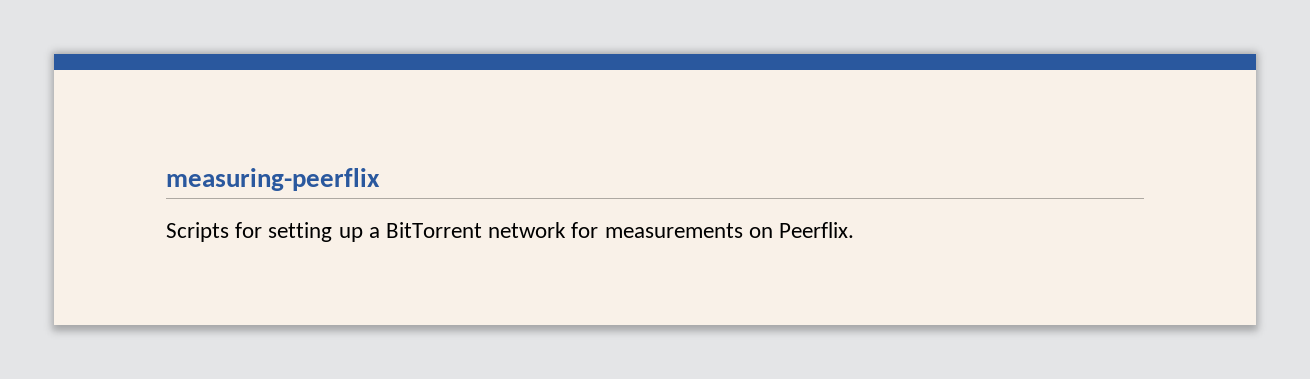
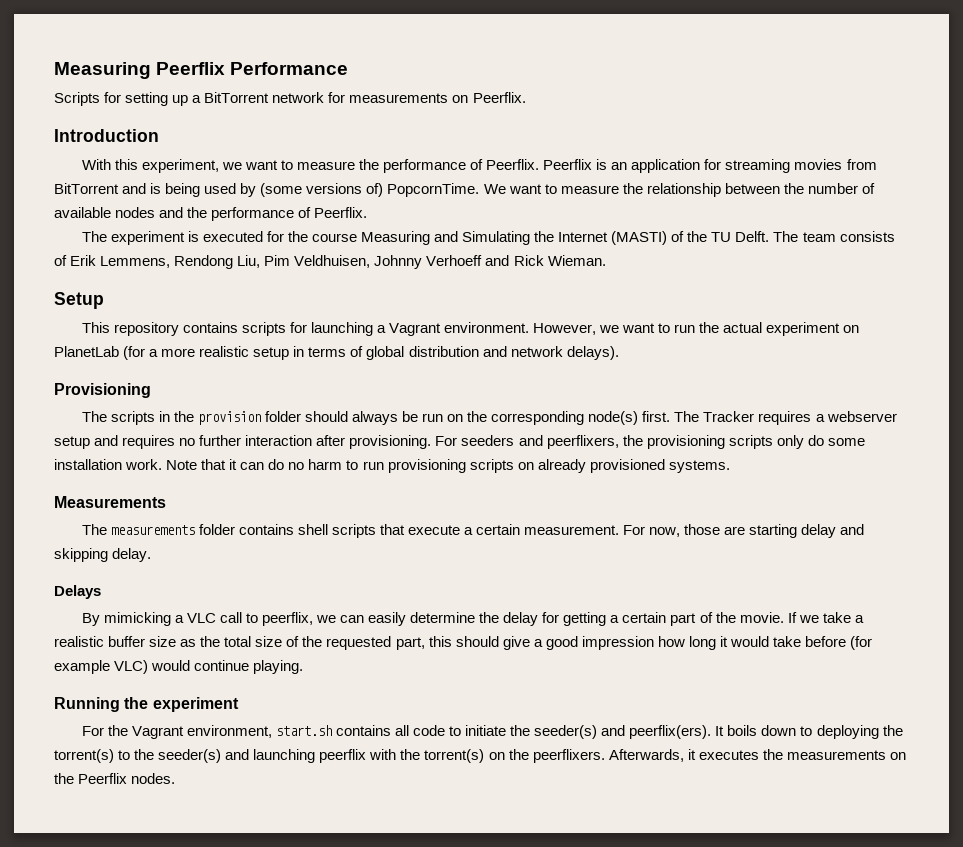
[166,168,380,191] measuring-peerflix -> [54,62,349,79] Measuring Peerflix Performance
(855, 230) none -> [54,129,159,142] [81,159,877,173] [54,183,875,197] [54,207,368,221] [81,231,895,245] [54,255,606,269] [54,292,104,309] [81,322,860,336] [54,346,619,360] [54,383,151,398] [81,411,897,425] [54,435,865,449] [54,459,730,473] [54,496,166,508] [81,524,865,538] [54,548,152,562] [54,585,101,599] [81,612,864,626] [54,636,873,650] [54,660,304,674] [54,697,239,712] [81,725,903,739] [54,749,906,763] [54,773,176,784] // Introduction // With this experiment, we want to measure the performance of Peerflix. Peerflix is an application for streaming movies from BitTorrent and is being used by (some versions of) PopcornTime. We want to measure the relationship between the number of available nodes and the performance of Peerflix. // The experiment is executed for the course Measuring and Simulating the Internet (MASTI) of the TU Delft. The team consists of Erik Lemmens, Rendong Liu, Pim Veldhuisen, Johnny Verhoeff and Rick Wieman. // Setup // This repository contains scripts for launching a Vagrant environment. However, we want to run the actual experiment on PlanetLab (for a more realistic setup in terms of global distribution and network delays). // Provisioning // The scripts in the provision folder should always be run on the corresponding node(s) first. The Tracker requires a webserver setup and requires no further interaction after provisioning. For seeders and peerflixers, the provisioning scripts only do some installation work. Note that it can do no harm to run provisioning scripts on already provisioned systems. // Measurements // The measurements folder contains shell scripts that execute a certain measurement. For now, those are starting delay and skipping delay. // Delays // By mimicking a VLC call to peerflix, we can easily determine the delay for getting a certain part of the movie. If we take a realistic buffer size as the total size of the requested part, this should give a good impression how long it would take before (for example VLC) would continue playing. // Running the experiment // For the Vagrant environment, start.sh contains all code to initiate the seeder(s) and peerflix(ers). It boils down to deploying the torrent(s) to the seeder(s) and launching peerflix with the torrent(s) on the peerflixers. Afterwards, it executes the measurements on the Peerflix nodes.

